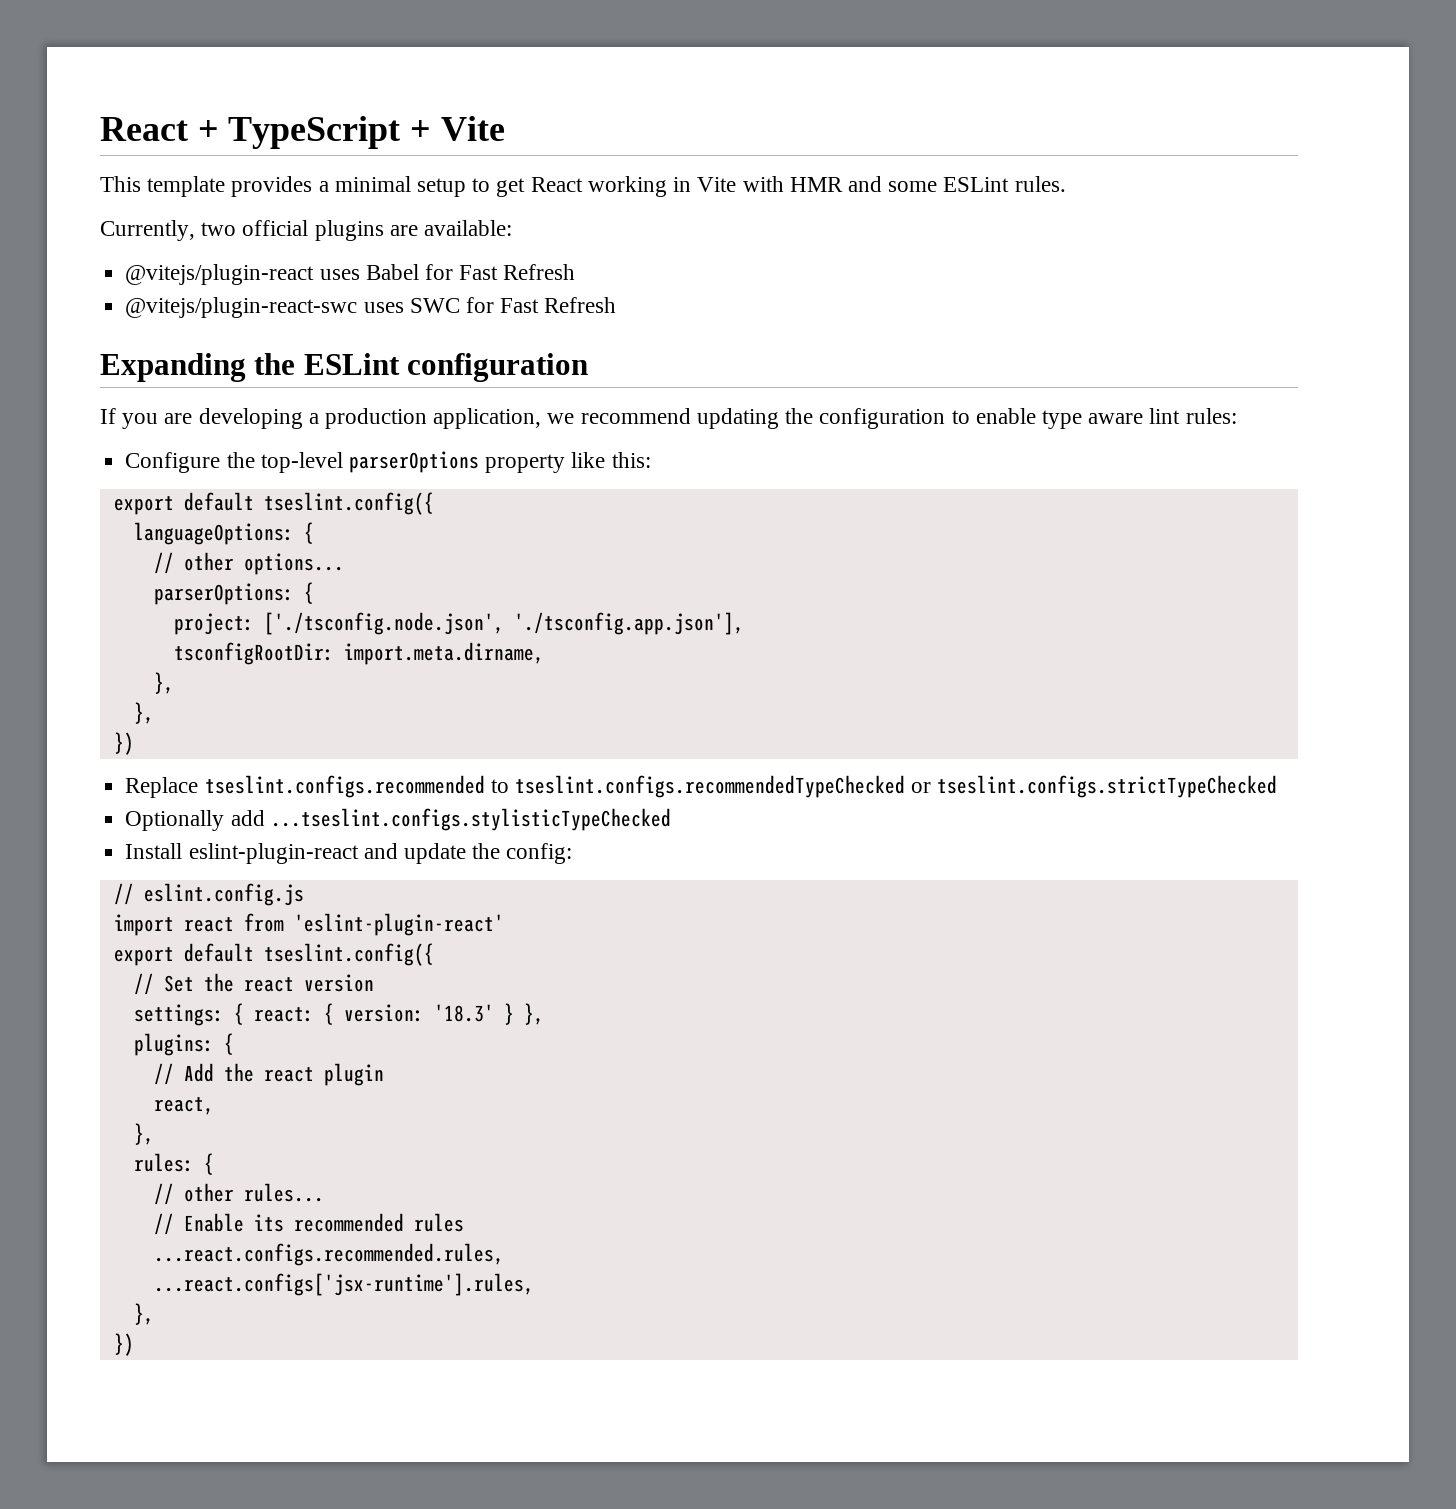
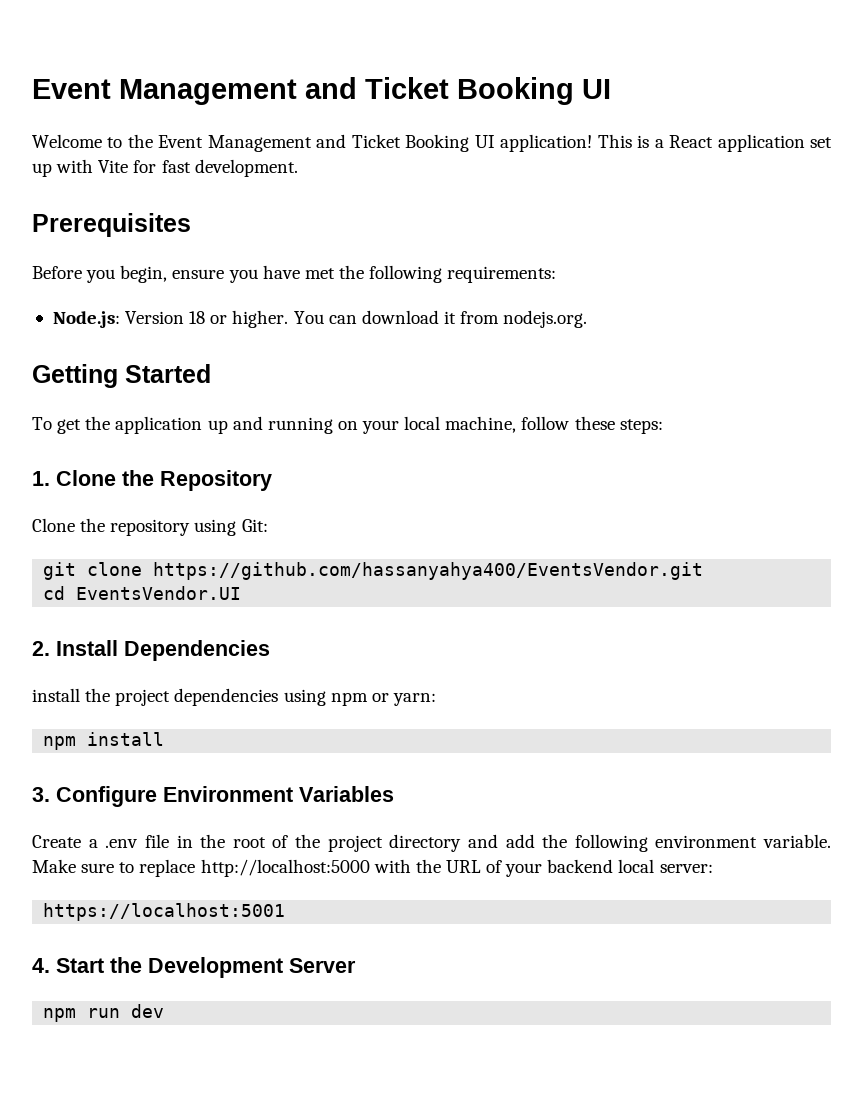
[100,116,505,149] [100,176,1066,197] [100,220,513,241] [125,264,576,285] [125,297,617,318] [100,353,589,382] [100,408,1237,429] [125,451,651,473] [113,492,434,515] [133,522,314,545] [153,552,344,575] [153,582,314,605] [173,612,744,635] [173,642,544,665] [153,672,174,694] [133,702,154,724] [113,732,134,755] [125,775,1278,798] [125,808,671,831] [125,843,573,864] [113,883,304,906] [113,913,504,936] [113,943,434,966] [133,973,374,995] [133,1003,544,1026] [133,1033,234,1056] [153,1063,384,1086] [153,1097,214,1115] [133,1123,154,1145] [133,1153,214,1175] [153,1183,324,1205] [153,1213,464,1235] [153,1243,504,1266] [153,1273,534,1296] [133,1303,154,1325] [113,1333,134,1356] React + TypeScript + Vite // This template provides a minimal setup to get React working in Vite with HMR and some ESLint rules. // Currently, two official plugins are available: // @vitejs/plugin-react uses Babel for Fast Refresh // @vitejs/plugin-react-swc uses SWC for Fast Refresh // Expanding the ESLint configuration // If you are developing a production application, we recommend updating the configuration to enable type aware lint rules: // Configure the top-level parserOptions property like this: // export default tseslint.config({ // languageOptions: { // // other options... // parserOptions: { // project: ['./tsconfig.node.json', './tsconfig.app.json'], // tsconfigRootDir: import.meta.dirname, // }, // }, // }) // Replace tseslint.configs.recommended to tseslint.configs.recommendedTypeChecked or tseslint.configs.strictTypeChecked // Optionally add ...tseslint.configs.stylisticTypeChecked // Install eslint-plugin-react and update the config: // // eslint.config.js // import react from 'eslint-plugin-react' // export default tseslint.config({ // // Set the react version // settings: { react: { version: '18.3' } }, // plugins: { // // Add the react plugin // react, // }, // rules: { // // other rules... // // Enable its recommended rules // ...react.configs.recommended.rules, // ...react.configs['jsx-runtime'].rules, // }, // }) -> [32,77,611,105] [32,134,832,152] [32,159,298,177] [32,213,191,237] [32,265,557,283] [52,310,588,328] [32,364,211,388] [32,416,663,434] [32,470,272,491] [32,518,268,536] [43,562,704,580] [43,586,242,600] [32,640,270,661] [32,688,436,706] [43,732,165,750] [32,786,394,807] [32,834,831,852] [32,859,713,877] [43,903,286,921] [32,957,356,978] [43,1004,165,1022] Event Management and Ticket Booking UI // Welcome to the Event Management and Ticket Booking UI application! This is a React application set up with Vite for fast development. // Prerequisites // Before you begin, ensure you have met the following requirements: // Node.js: Version 18 or higher. You can download it from nodejs.org. // Getting Started // To get the application up and running on your local machine, follow these steps: // 1. Clone the Repository // Clone the repository using Git: // git clone https://github.com/hassanyahya400/EventsVendor.git // cd EventsVendor.UI // 2. Install Dependencies // install the project dependencies using npm or yarn: // npm install // 3. Configure Environment Variables // Create a .env file in the root of the project directory and add the following environment variable. Make sure to replace http://localhost:5000 with the URL of your backend local server: // https://localhost:5001 // 4. Start the Development Server // npm run dev

